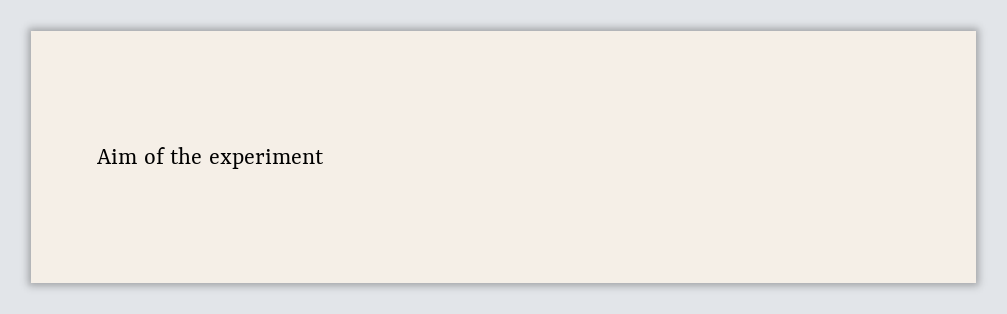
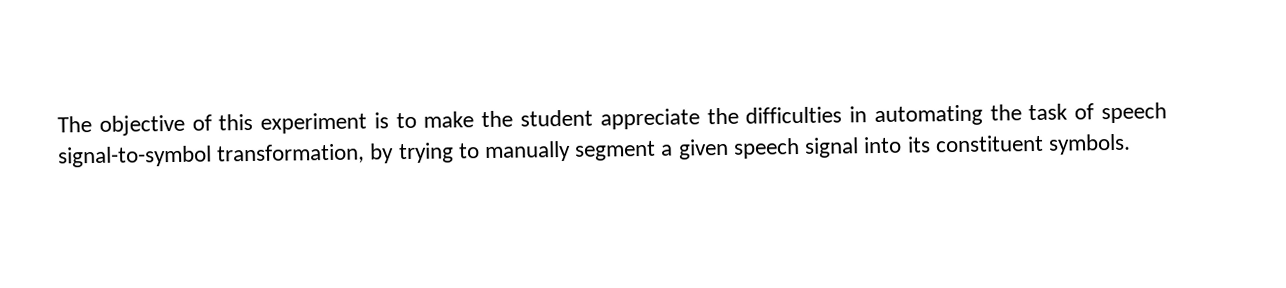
[97,147,324,169] Aim of the experiment -> [57,102,1168,136] [57,133,1131,168] The objective of this experiment is to make the student appreciate the difficulties in automating the task of speech signal-to-symbol transformation, by trying to manually segment a given speech signal into its constituent symbols.

